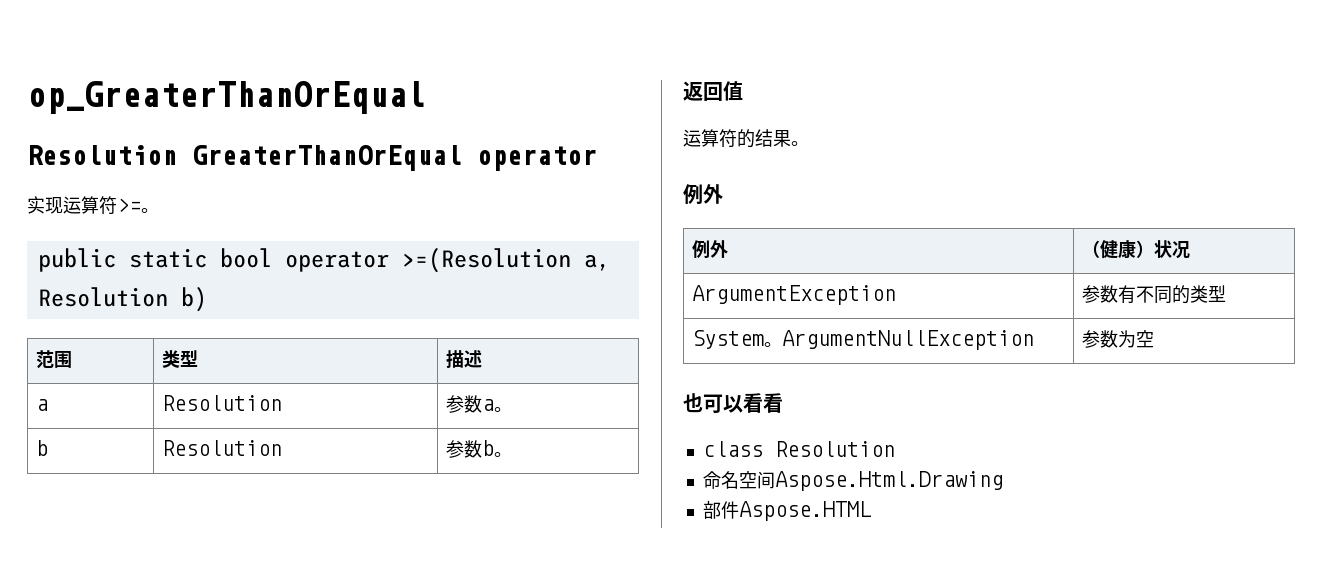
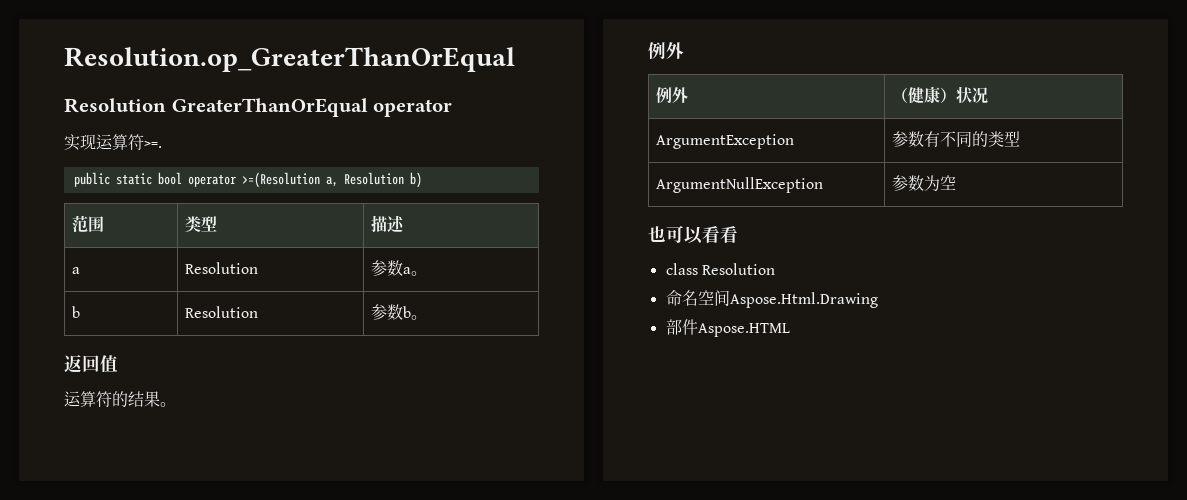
[27,81,426,114] op_GreaterThanOrEqual -> [64,47,515,72] Resolution.op_GreaterThanOrEqual
[117,198,159,213] >=。 -> [144,141,162,148] >=.
[692,330,783,349] System。 -> (1021, 139) none

